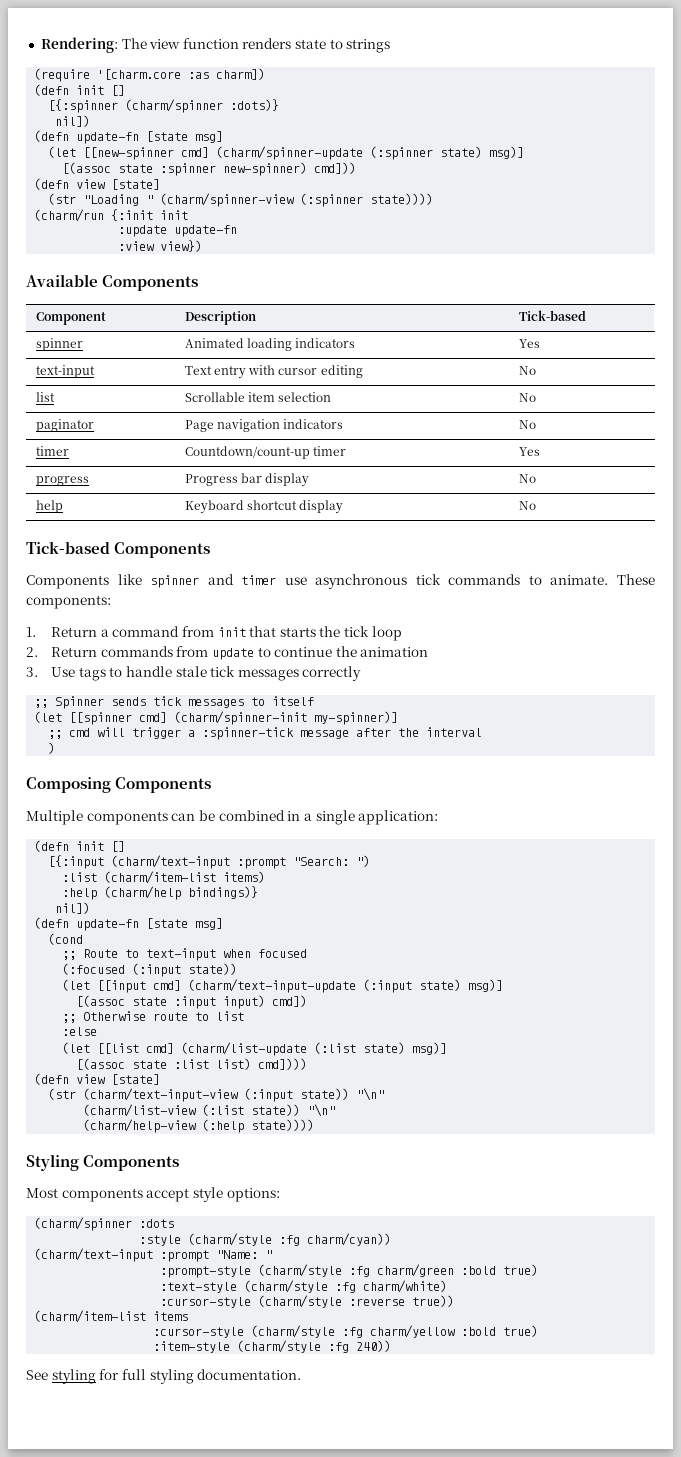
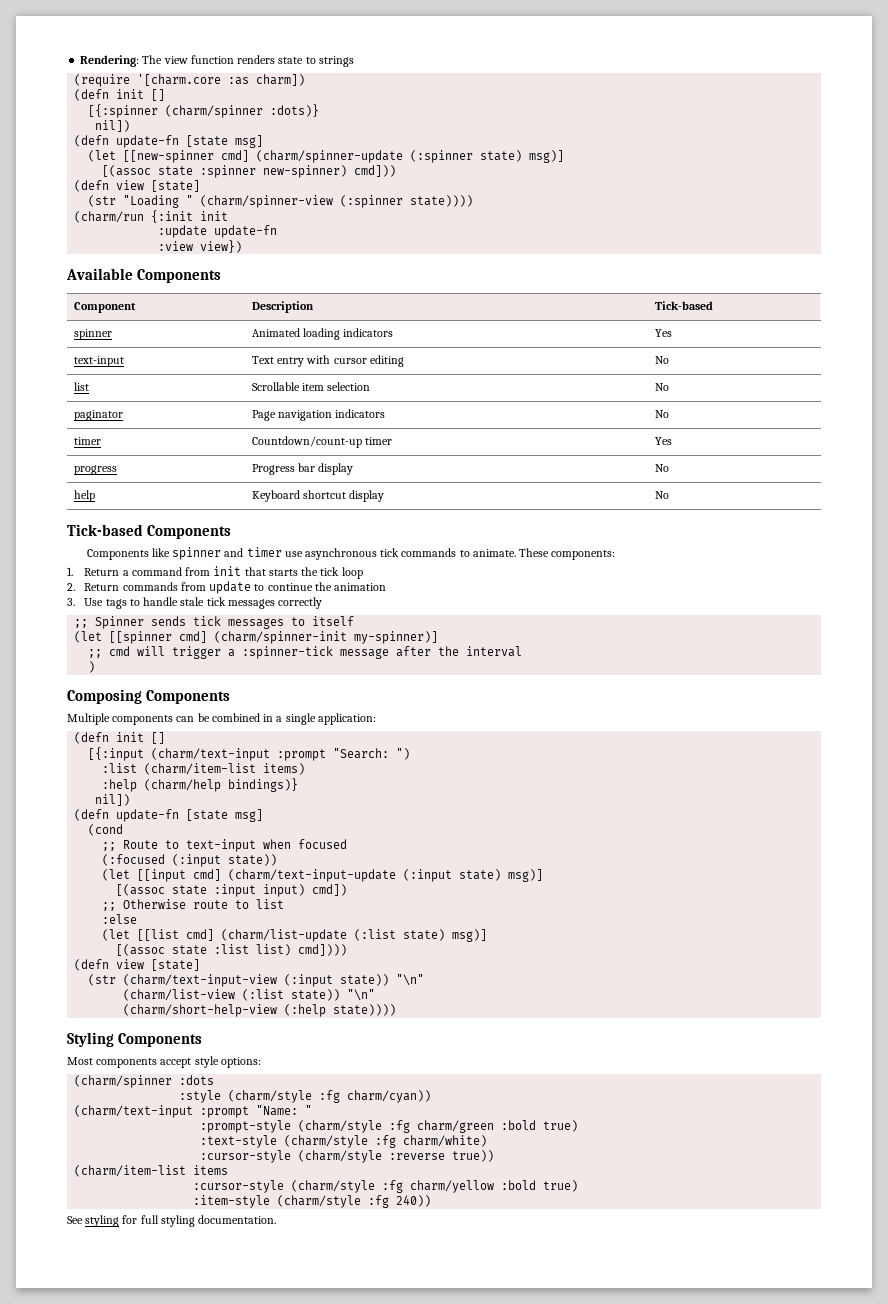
[83,1119,197,1133] (charm/help-view -> [123,1004,278,1017] (charm/short-help-view

